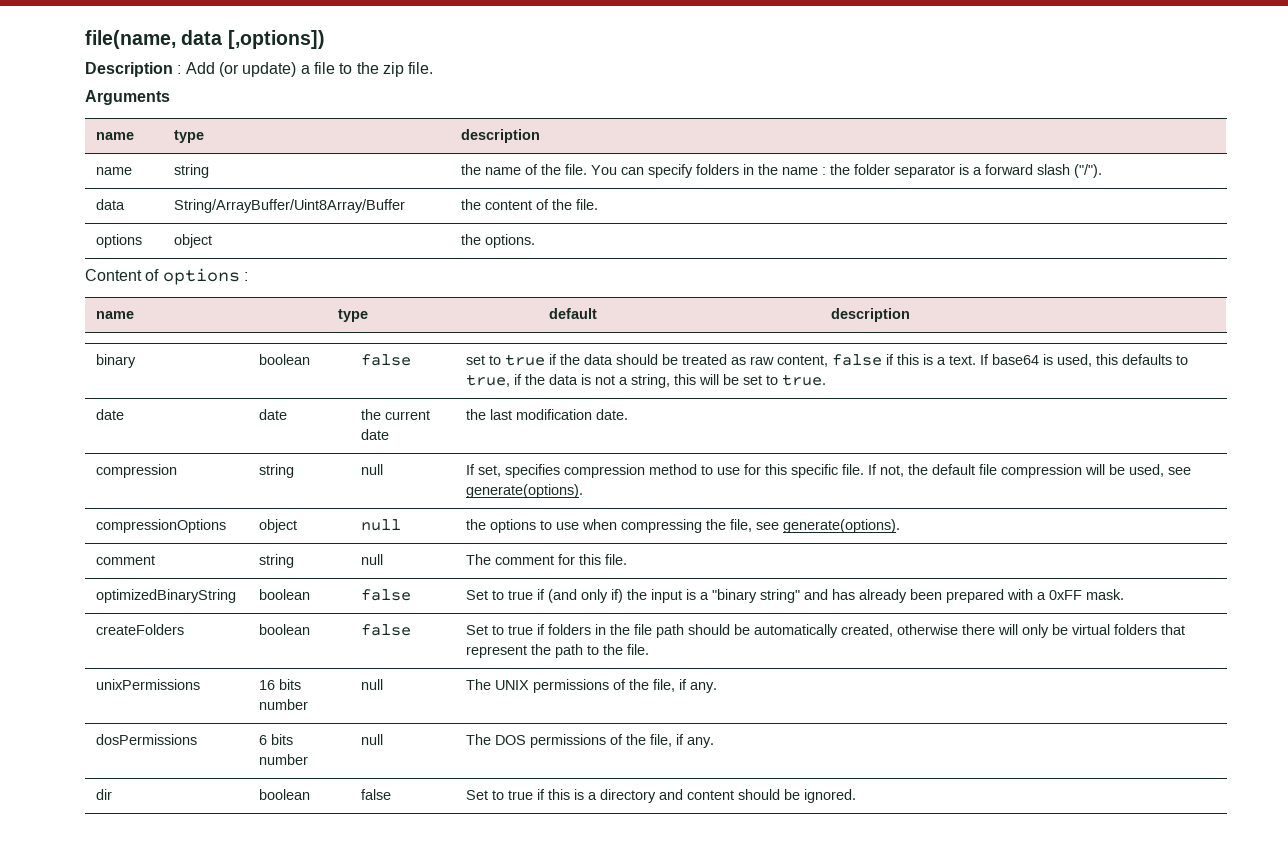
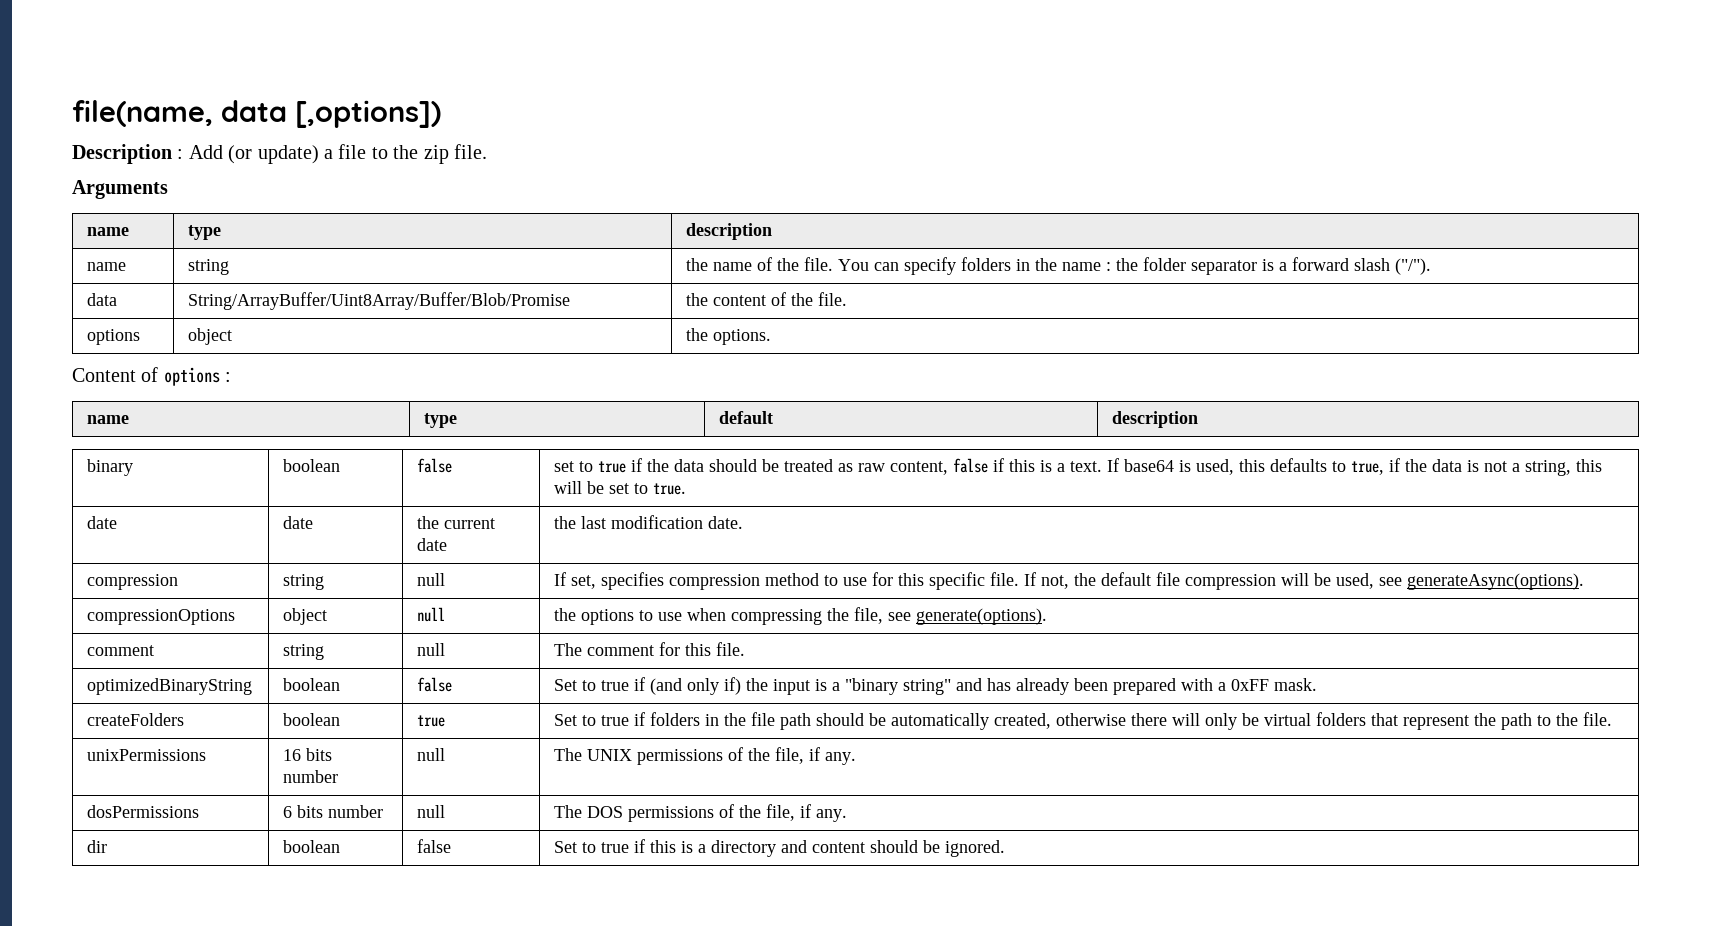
[174,199,406,213] String/ArrayBuffer/Uint8Array/Buffer -> [188,292,571,310] String/ArrayBuffer/Uint8Array/Buffer/Blob/Promise
[466,484,584,498] generate(options). -> [1407,573,1585,590] generateAsync(options).
[361,624,412,636] false -> [417,715,446,727] true

